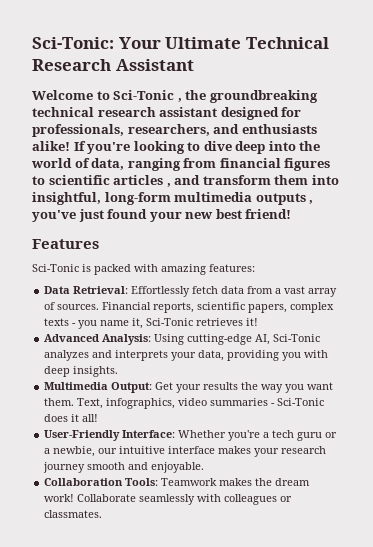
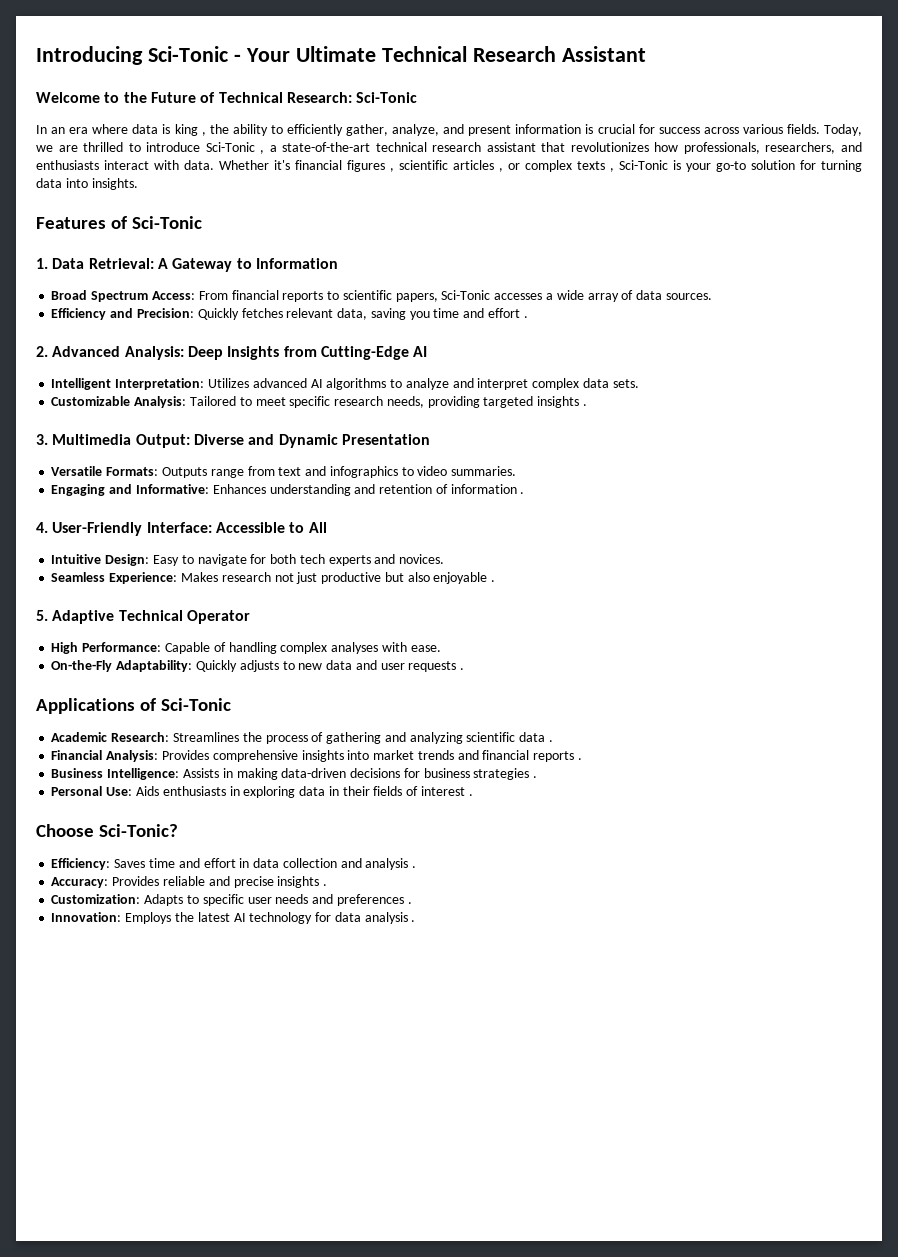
[32,37,114,49] Sci-Tonic: -> [36,46,241,65] Introducing Sci-Tonic -
[113,90,318,103] [32,107,302,120] [32,124,317,137] [32,141,321,154] [31,158,217,171] Sci-Tonic , the groundbreaking technical research assistant designed for professionals, researchers, and enthusiasts alike! If you're looking to dive deep into the world of data, ranging from -> [123,92,418,103] [36,124,863,136] [36,142,862,154] [36,160,290,170] the Future of Technical Research: Sci-Tonic // In an era where data is king , the ability to efficiently gather, analyze, and present information is crucial for success across various fields. Today, we are thrilled to introduce Sci-Tonic , a state-of-the-art technical research assistant that revolutionizes how professionals, researchers, and enthusiasts interact with data. Whether it's
[32,176,45,185] to -> [390,168,394,172] ,
[174,175,339,185] [32,192,314,205] [32,209,292,222] [32,239,99,249] [32,264,255,275] [44,286,306,297] and transform them into insightful, long-form multimedia outputs , you've just found your new best friend! // Features // Sci-Tonic is packed with amazing features: // Data Retrieval: Effortlessly fetch data from a vast -> [508,160,862,172] [36,178,138,190] [36,216,203,229] [36,258,338,272] [51,290,584,302] or complex texts , Sci-Tonic is your go-to solution for turning data into insights. // Features of Sci-Tonic // 1. Data Retrieval: A Gateway to Information // Broad Spectrum Access: From financial reports to scientific papers, Sci-Tonic accesses a wide
(56, 306) none -> [636,290,663,300] data
[102,302,335,313] [44,318,259,329] [44,334,321,345] [44,350,329,361] [44,366,119,377] [44,382,334,393] [44,398,325,409] [44,414,99,422] [44,430,338,441] [44,446,327,457] [43,462,205,473] [44,478,311,486] [44,494,293,505] [44,510,103,518] Financial reports, scientific papers, complex texts - you name it, Sci-Tonic retrieves it! // Advanced Analysis: Using cutting-edge AI, Sci-Tonic analyzes and interprets your data, providing you with deep insights. // Multimedia Output: Get your results the way you want them. Text, infographics, video summaries - Sci-Tonic does it all! // User-Friendly Interface: Whether you're a tech guru or a newbie, our intuitive interface makes your research journey smooth and enjoyable. // Collaboration Tools: Teamwork makes the dream work! Collaborate seamlessly with colleagues or classmates. -> [51,308,528,320] [36,346,428,360] [51,378,639,390] [51,396,587,408] [36,434,430,448] [51,466,517,478] [51,484,525,496] [36,522,327,536] [51,554,445,566] [51,572,496,584] [36,610,250,624] [51,642,441,654] [51,660,465,672] [36,698,232,714] [51,732,553,744] [51,750,582,762] [51,768,538,780] [51,786,473,798] [36,824,179,837] [51,858,417,870] [51,876,328,888] [51,894,412,906] [51,912,416,924] // Efficiency and Precision: Quickly fetches relevant data, saving you time and effort . // 2. Advanced Analysis: Deep Insights from Cutting-Edge AI // Intelligent Interpretation: Utilizes advanced AI algorithms to analyze and interpret complex data sets. // Customizable Analysis: Tailored to meet specific research needs, providing targeted insights . // 3. Multimedia Output: Diverse and Dynamic Presentation // Versatile Formats: Outputs range from text and infographics to video summaries. // Engaging and Informative: Enhances understanding and retention of information . // 4. User-Friendly Interface: Accessible to All // Intuitive Design: Easy to navigate for both tech experts and novices. // Seamless Experience: Makes research not just productive but also enjoyable . // 5. Adaptive Technical Operator // High Performance: Capable of handling complex analyses with ease. // On-the-Fly Adaptability: Quickly adjusts to new data and user requests . // Applications of Sci-Tonic // Academic Research: Streamlines the process of gathering and analyzing scientific data . // Financial Analysis: Provides comprehensive insights into market trends and financial reports . // Business Intelligence: Assists in making data-driven decisions for business strategies . // Personal Use: Aids enthusiasts in exploring data in their fields of interest . // Choose Sci-Tonic? // Efficiency: Saves time and effort in data collection and analysis . // Accuracy: Provides reliable and precise insights . // Customization: Adapts to specific user needs and preferences . // Innovation: Employs the latest AI technology for data analysis .

